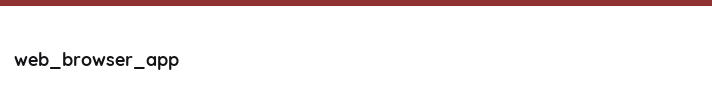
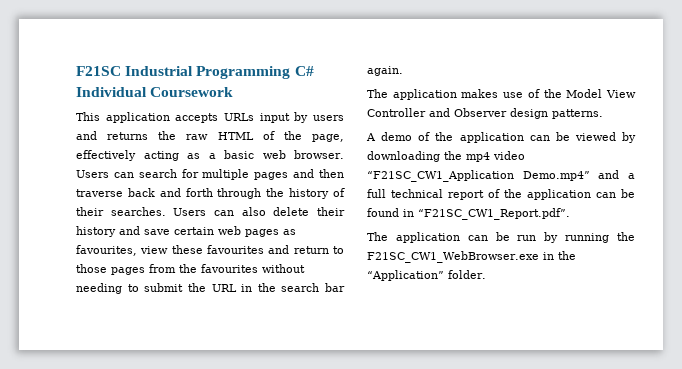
[14,52,179,70] web_browser_app -> [76,66,314,79] [76,87,234,97] [76,112,344,123] [76,131,344,142] [76,150,345,161] [76,169,344,180] [76,188,345,199] [76,207,345,216] [76,226,296,237] [76,245,344,256] [76,264,305,275] [76,283,345,294] [367,66,403,76] [367,89,636,100] [367,108,603,119] [366,132,636,143] [367,151,525,162] [367,170,635,182] [367,189,635,200] [367,208,570,220] [367,232,635,243] [367,251,576,263] [367,270,486,281] F21SC Industrial Programming C# Individual Coursework // This application accepts URLs input by users and returns the raw HTML of the page, effectively acting as a basic web browser. Users can search for multiple pages and then traverse back and forth through the history of their searches. Users can also delete their history and save certain web pages as favourites, view these favourites and return to those pages from the favourites without needing to submit the URL in the search bar again. // The application makes use of the Model View Controller and Observer design patterns. // A demo of the application can be viewed by downloading the mp4 video “F21SC_CW1_Application Demo.mp4” and a full technical report of the application can be found in “F21SC_CW1_Report.pdf”. // The application can be run by running the F21SC_CW1_WebBrowser.exe in the “Application” folder.

